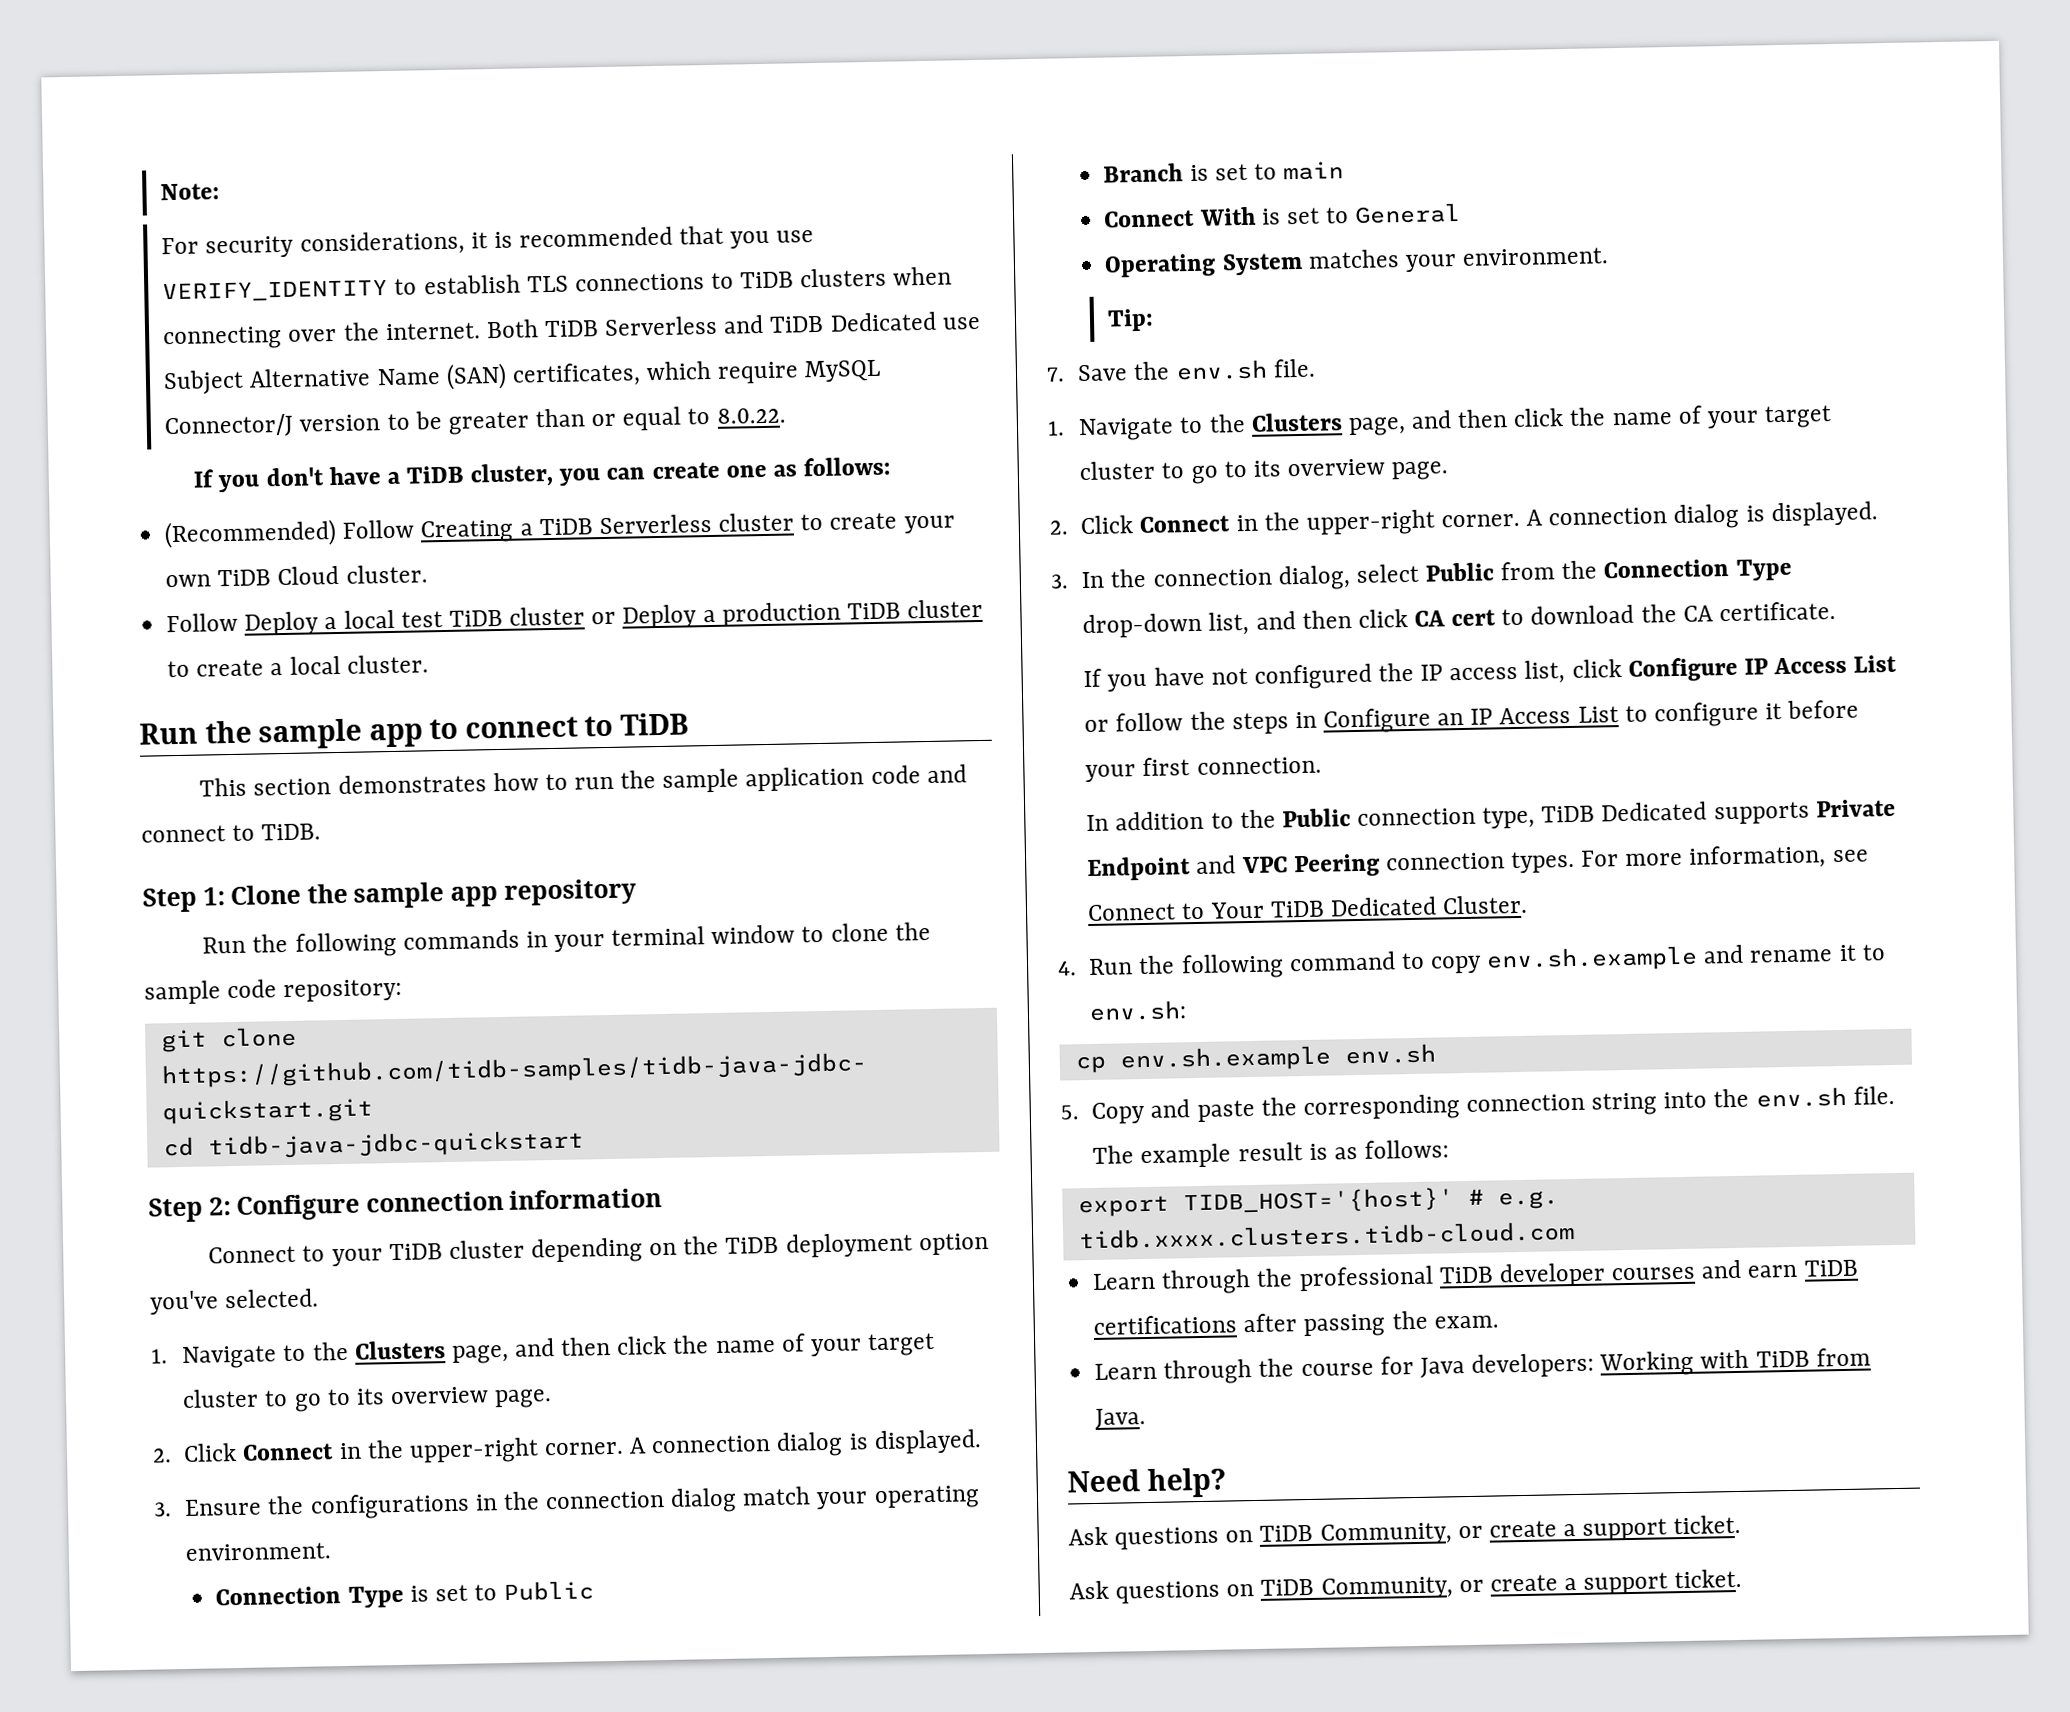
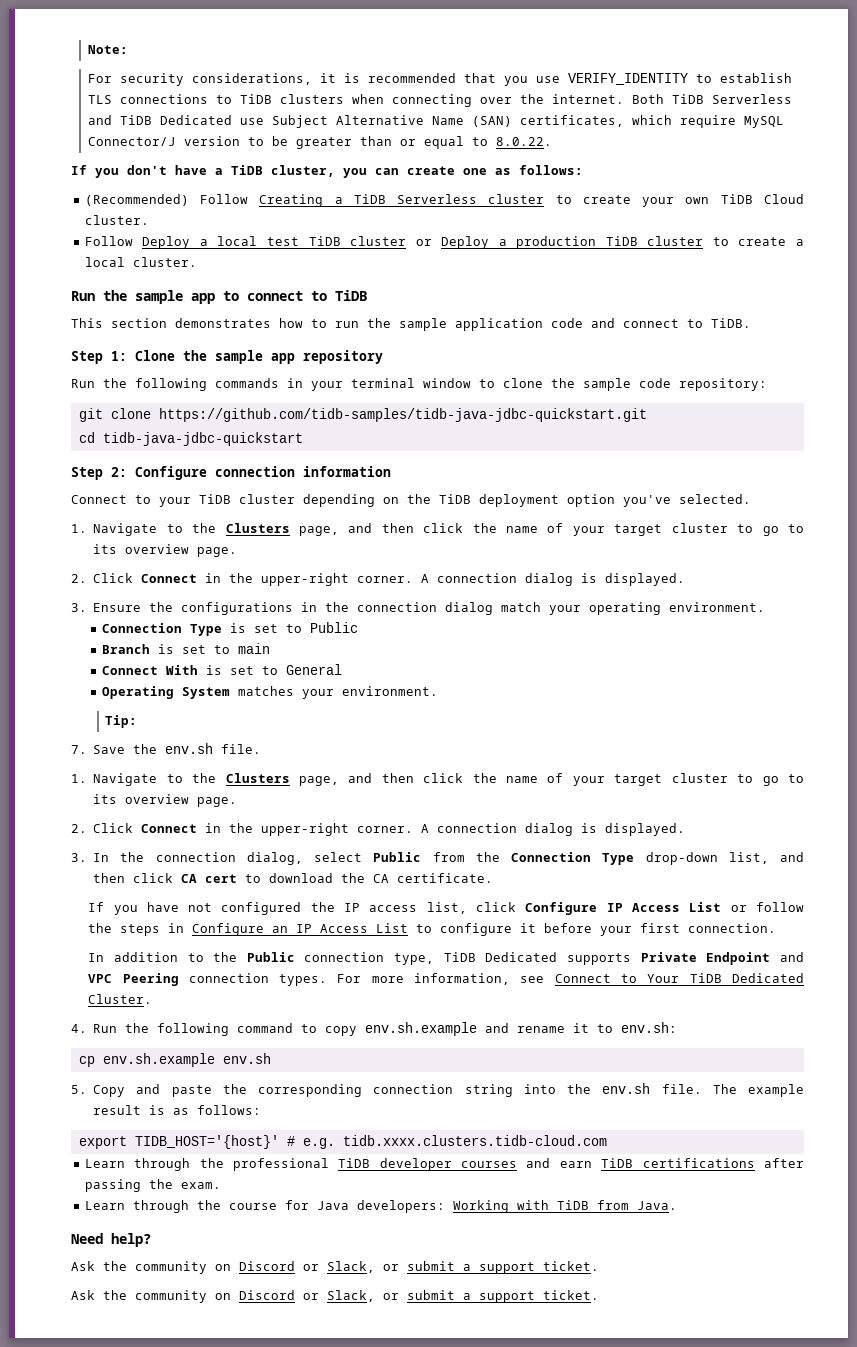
[1114,1514,1742,1550] [1069,1574,1558,1604] questions on TiDB Community, or create a support ticket. // Ask questions on TiDB Community, or create -> [103,1261,599,1274] [71,1290,455,1303] the community on Discord or Slack, or submit a support ticket. // Ask the community on Discord or Slack, or submit

